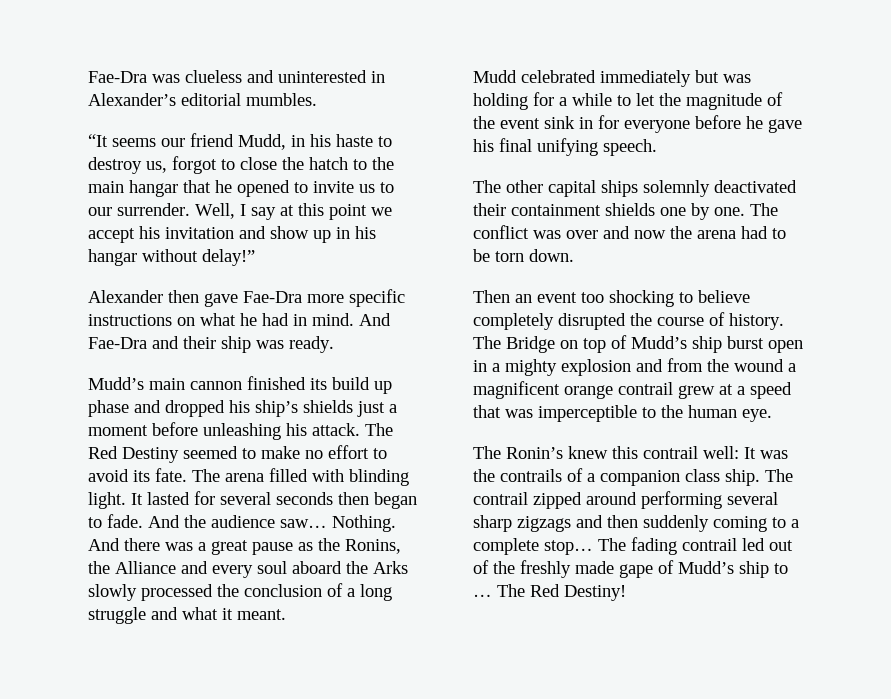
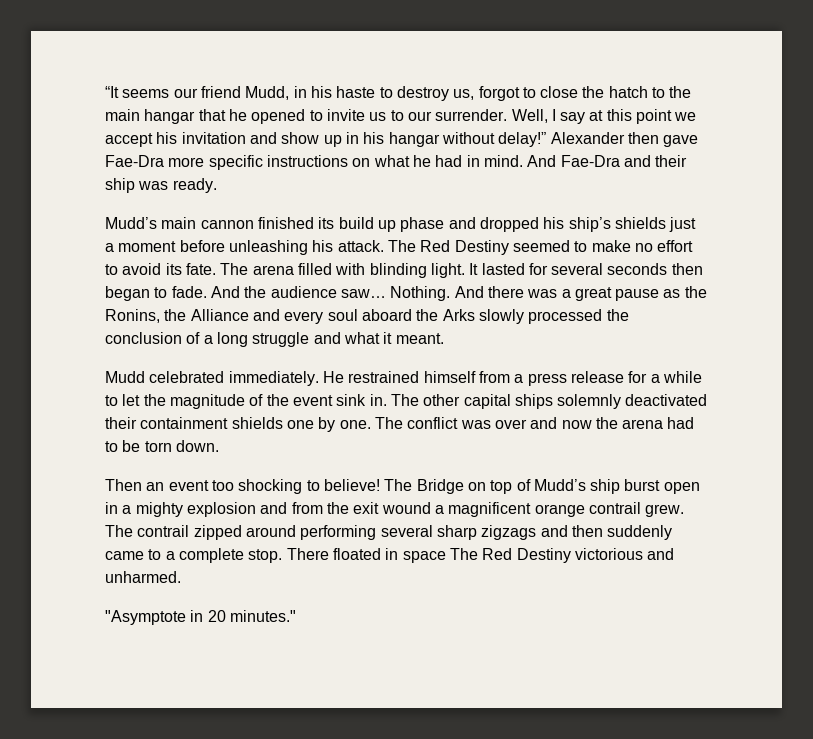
[88,70,385,83] [88,93,317,106] Fae-Dra was clueless and uninterested in Alexander’s editorial mumbles. // -> (105, 92) none
(255, 257) // -> (547, 139) none
[600,70,751,87] [473,93,528,110] immediately but was holding -> [228,371,624,386] immediately. He restrained himself from a press release
[579,115,802,133] [473,138,657,156] in for everyone before he gave his final unifying speech. // -> [369,394,387,406] in.
[698,290,750,303] [473,312,784,330] believe completely disrupted the course of history. -> [323,479,380,491] believe!
(729, 365) none -> [353,502,380,514] exit
[678,382,792,399] [473,405,772,422] [473,446,788,459] [473,468,760,486] grew at a speed that was imperceptible to the human eye. // The Ronin’s knew this contrail well: It was the contrails of a companion class ship. -> [645,504,685,517] grew.
[713,516,767,532] coming -> [105,551,144,560] came
[544,537,793,555] [473,560,788,578] [473,584,626,601] stop… The fading contrail led out of the freshly made gape of Mudd’s ship to … The Red Destiny! -> [248,548,675,563] [105,571,181,583] [105,610,296,625] stop. There floated in space The Red Destiny victorious and unharmed. // "Asymptote in 20 minutes."

